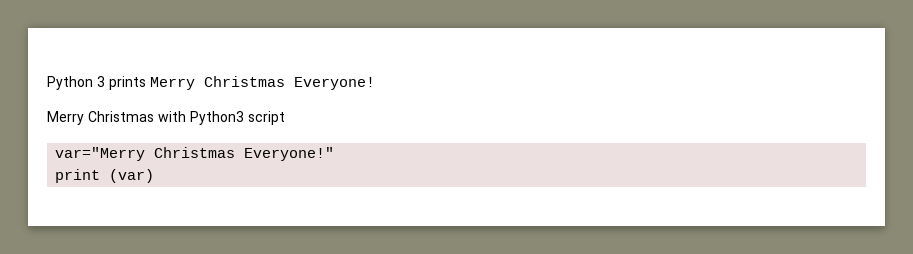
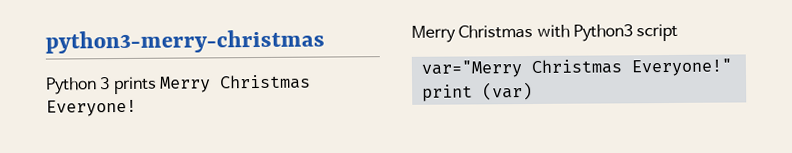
(47, 83) none -> [45,29,325,54] python3-merry-christmas //

